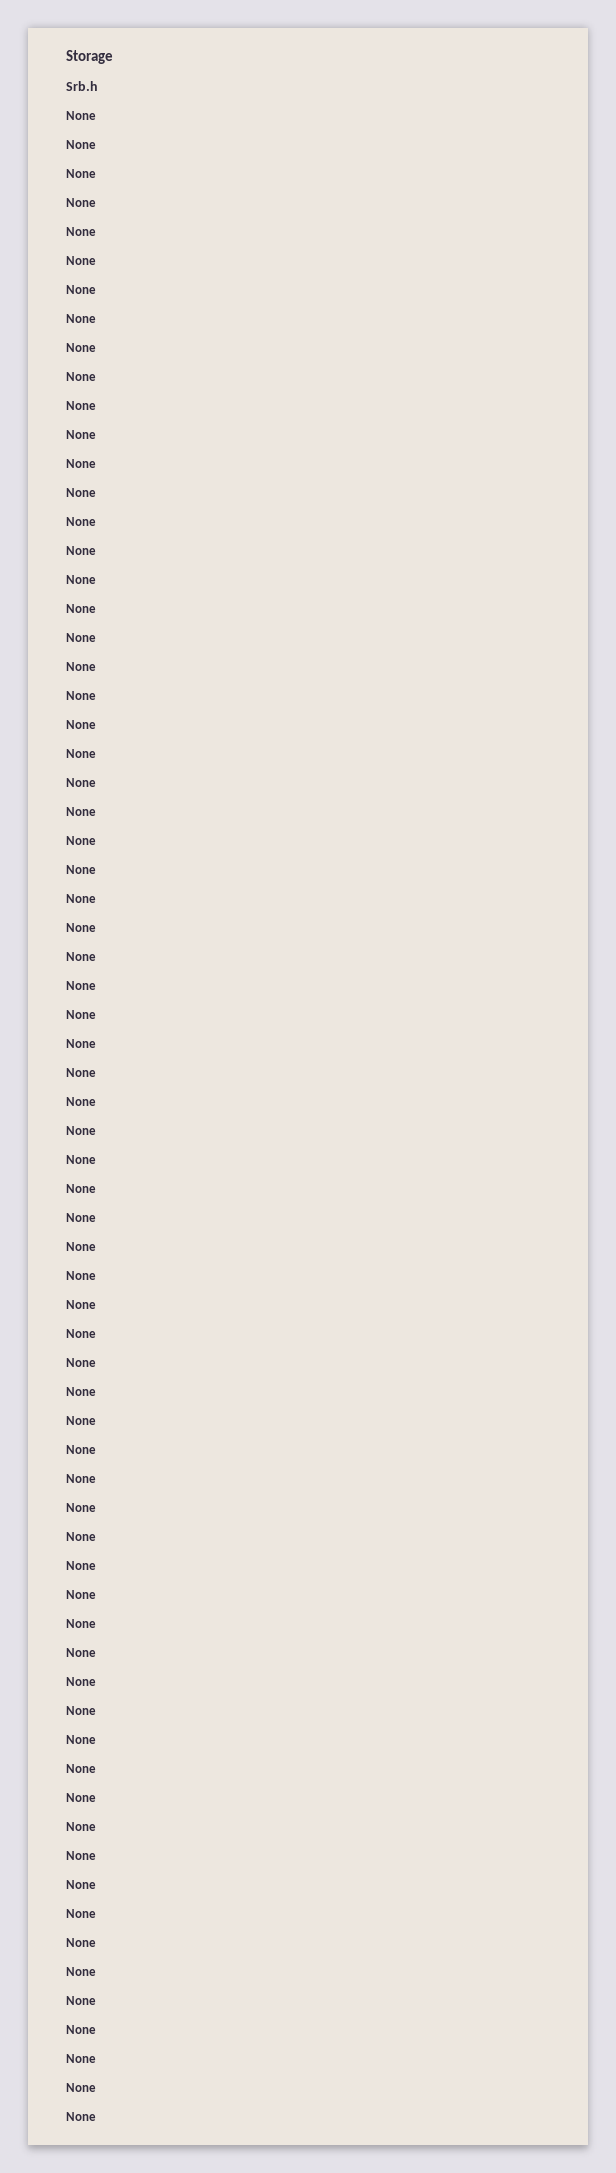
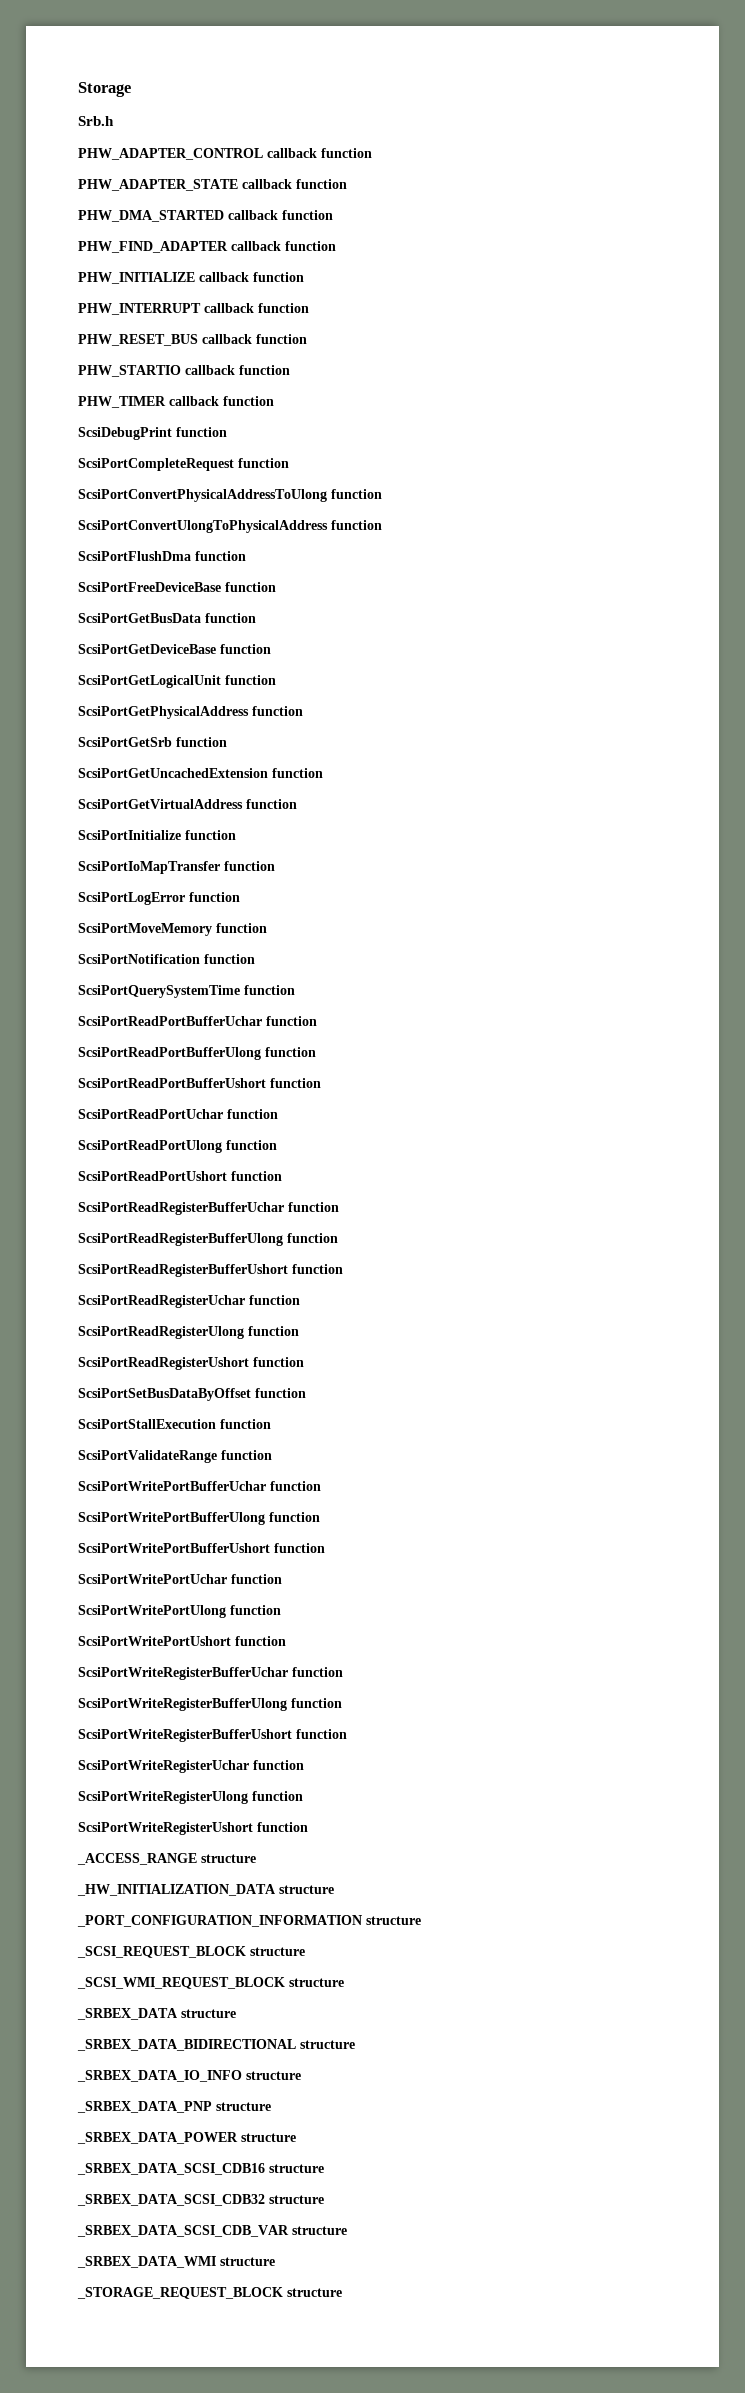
[66,111,96,120] [66,140,96,149] [66,169,96,178] [66,198,96,207] [66,227,96,236] [66,256,96,265] [66,285,96,294] [66,314,96,323] [66,343,96,352] [66,372,96,381] [66,401,96,410] [66,430,96,439] [66,459,96,468] [66,488,96,497] [66,517,96,526] [66,546,96,555] [66,575,96,584] [66,604,96,613] [66,633,96,642] [66,662,96,671] [66,691,96,700] [66,720,96,729] [66,749,96,758] [66,778,96,787] [66,807,96,816] [66,836,96,845] [66,865,96,874] [66,894,96,903] [66,923,96,932] [66,952,96,961] [66,981,96,990] [66,1010,96,1019] [66,1039,96,1048] [66,1068,96,1077] [66,1097,96,1106] [66,1126,96,1135] [66,1155,96,1164] [66,1184,96,1193] [66,1213,96,1222] [66,1242,96,1251] [66,1271,96,1280] [66,1300,96,1309] [66,1329,96,1338] [66,1358,96,1367] [66,1387,96,1396] [66,1416,96,1425] [66,1445,96,1454] [66,1474,96,1483] [66,1503,96,1512] [66,1532,96,1541] [66,1561,96,1570] [66,1590,96,1599] [66,1619,96,1628] [66,1648,96,1657] [66,1677,96,1686] [66,1706,96,1715] [66,1735,96,1744] [66,1764,96,1773] [66,1793,96,1802] [66,1822,96,1831] [66,1851,96,1860] [66,1880,96,1889] [66,1909,96,1918] [66,1938,96,1947] [66,1967,96,1976] [66,1996,96,2005] [66,2025,96,2034] [66,2054,96,2063] [66,2083,96,2092] [66,2112,96,2121] None // None // None // None // None // None // None // None // None // None // None // None // None // None // None // None // None // None // None // None // None // None // None // None // None // None // None // None // None // None // None // None // None // None // None // None // None // None // None // None // None // None // None // None // None // None // None // None // None // None // None // None // None // None // None // None // None // None // None // None // None // None // None // None // None // None // None // None // None // None -> [78,148,372,160] [78,179,347,191] [78,210,333,222] [78,241,336,253] [78,272,304,284] [78,303,309,315] [78,334,307,346] [78,365,290,377] [78,396,274,408] [78,427,227,440] [78,458,289,471] [78,489,382,502] [78,520,382,533] [78,551,246,561] [78,582,276,592] [78,613,256,623] [78,644,271,654] [78,675,276,688] [78,706,303,719] [78,737,227,747] [78,768,323,778] [78,799,297,809] [78,830,236,840] [78,861,275,874] [78,892,240,905] [78,923,267,936] [78,954,255,964] [78,985,295,998] [78,1016,317,1026] [78,1047,316,1060] [78,1078,321,1088] [78,1109,278,1119] [78,1140,277,1153] [78,1171,282,1181] [78,1202,339,1215] [78,1233,338,1246] [78,1264,343,1277] [78,1295,300,1308] [78,1326,299,1339] [78,1357,304,1370] [78,1388,306,1401] [78,1419,271,1429] [78,1450,272,1463] [78,1481,321,1491] [78,1512,320,1525] [78,1543,325,1553] [78,1574,282,1584] [78,1605,281,1618] [78,1636,286,1646] [78,1667,343,1680] [78,1698,342,1711] [78,1729,347,1742] [78,1760,304,1773] [78,1791,303,1804] [78,1822,308,1835] [77,1853,256,1865] [77,1884,334,1896] [77,1915,421,1927] [77,1946,305,1958] [77,1977,344,1989] [77,2008,236,2020] [77,2039,355,2051] [77,2070,301,2082] [77,2101,271,2113] [77,2132,296,2144] [77,2163,324,2175] [77,2194,324,2206] [77,2225,347,2237] [77,2256,275,2268] [77,2287,342,2299] PHW_ADAPTER_CONTROL callback function // PHW_ADAPTER_STATE callback function // PHW_DMA_STARTED callback function // PHW_FIND_ADAPTER callback function // PHW_INITIALIZE callback function // PHW_INTERRUPT callback function // PHW_RESET_BUS callback function // PHW_STARTIO callback function // PHW_TIMER callback function // ScsiDebugPrint function // ScsiPortCompleteRequest function // ScsiPortConvertPhysicalAddressToUlong function // ScsiPortConvertUlongToPhysicalAddress function // ScsiPortFlushDma function // ScsiPortFreeDeviceBase function // ScsiPortGetBusData function // ScsiPortGetDeviceBase function // ScsiPortGetLogicalUnit function // ScsiPortGetPhysicalAddress function // ScsiPortGetSrb function // ScsiPortGetUncachedExtension function // ScsiPortGetVirtualAddress function // ScsiPortInitialize function // ScsiPortIoMapTransfer function // ScsiPortLogError function // ScsiPortMoveMemory function // ScsiPortNotification function // ScsiPortQuerySystemTime function // ScsiPortReadPortBufferUchar function // ScsiPortReadPortBufferUlong function // ScsiPortReadPortBufferUshort function // ScsiPortReadPortUchar function // ScsiPortReadPortUlong function // ScsiPortReadPortUshort function // ScsiPortReadRegisterBufferUchar function // ScsiPortReadRegisterBufferUlong function // ScsiPortReadRegisterBufferUshort function // ScsiPortReadRegisterUchar function // ScsiPortReadRegisterUlong function // ScsiPortReadRegisterUshort function // ScsiPortSetBusDataByOffset function // ScsiPortStallExecution function // ScsiPortValidateRange function // ScsiPortWritePortBufferUchar function // ScsiPortWritePortBufferUlong function // ScsiPortWritePortBufferUshort function // ScsiPortWritePortUchar function // ScsiPortWritePortUlong function // ScsiPortWritePortUshort function // ScsiPortWriteRegisterBufferUchar function // ScsiPortWriteRegisterBufferUlong function // ScsiPortWriteRegisterBufferUshort function // ScsiPortWriteRegisterUchar function // ScsiPortWriteRegisterUlong function // ScsiPortWriteRegisterUshort function // _ACCESS_RANGE structure // _HW_INITIALIZATION_DATA structure // _PORT_CONFIGURATION_INFORMATION structure // _SCSI_REQUEST_BLOCK structure // _SCSI_WMI_REQUEST_BLOCK structure // _SRBEX_DATA structure // _SRBEX_DATA_BIDIRECTIONAL structure // _SRBEX_DATA_IO_INFO structure // _SRBEX_DATA_PNP structure // _SRBEX_DATA_POWER structure // _SRBEX_DATA_SCSI_CDB16 structure // _SRBEX_DATA_SCSI_CDB32 structure // _SRBEX_DATA_SCSI_CDB_VAR structure // _SRBEX_DATA_WMI structure // _STORAGE_REQUEST_BLOCK structure

